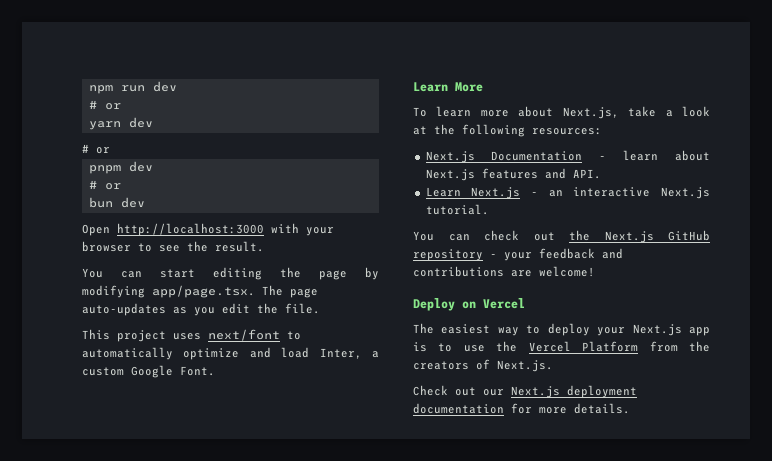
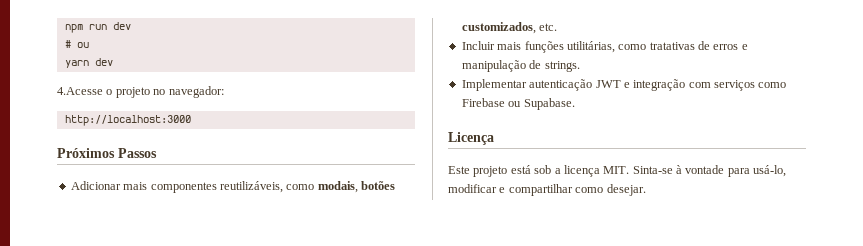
[104,103,121,110] or -> [76,42,89,48] ou
[82,144,110,154] [88,161,153,174] [88,180,121,190] [88,197,145,208] [82,223,334,236] [82,241,264,252] [82,267,379,280] [82,285,318,298] [82,303,320,316] [82,329,301,342] [82,347,379,360] [82,365,215,378] [413,82,483,92] [413,106,710,119] [413,124,602,137] [425,150,710,163] [425,168,601,181] [425,187,710,199] [425,204,489,215] [413,230,710,243] [413,248,623,261] [413,266,595,277] [413,298,525,311] [413,323,710,336] [413,341,710,352] [413,359,553,372] [413,385,637,398] [413,403,630,414] # or // pnpm dev // # or // bun dev // Open http://localhost:3000 with your browser to see the result. // You can start editing the page by modifying app/page.tsx. The page auto-updates as you edit the file. // This project uses next/font to automatically optimize and load Inter, a custom Google Font. // Learn More // To learn more about Next.js, take a look at the following resources: // Next.js Documentation - learn about Next.js features and API. // Learn Next.js - an interactive Next.js tutorial. // You can check out the Next.js GitHub repository - your feedback and contributions are welcome! // Deploy on Vercel // The easiest way to deploy your Next.js app is to use the Vercel Platform from the creators of Next.js. // Check out our Next.js deployment documentation for more details. -> [57,86,224,98] [64,115,191,126] [57,148,157,158] [70,181,395,193] [461,22,558,34] [461,41,748,53] [461,60,580,72] [461,79,787,91] [461,98,575,110] [448,132,494,145] [448,165,787,177] [448,184,646,196] 4.Acesse o projeto no navegador: // http://localhost:3000 // Próximos Passos // Adicionar mais componentes reutilizáveis, como modais, botões customizados, etc. // Incluir mais funções utilitárias, como tratativas de erros e manipulação de strings. // Implementar autenticação JWT e integração com serviços como Firebase ou Supabase. // Licença // Este projeto está sob a licença MIT. Sinta-se à vontade para usá-lo, modificar e compartilhar como desejar.

